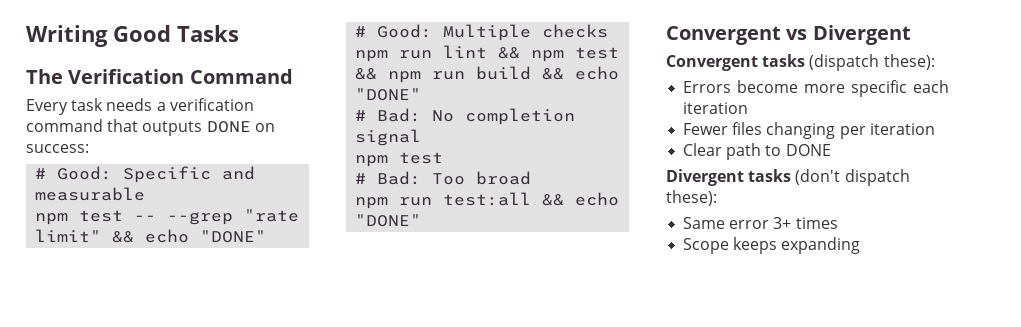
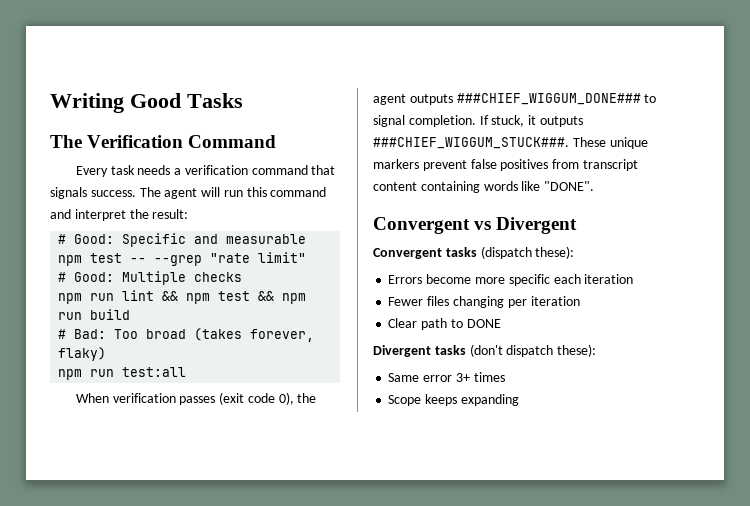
[142,121,275,136] [26,144,89,153] outputs DONE on success: -> [50,187,327,199] [50,209,189,221] signals success. The agent will run this command and interpret the result:
[112,229,267,243] && echo "DONE" -> (307, 257) none
[542,66,620,80] [355,88,422,101] [355,108,576,125] [355,129,422,146] [355,152,444,167] && echo "DONE" // # Bad: No completion signal // npm test -> (131, 314) none
(532, 178) none -> [194,328,315,342] [58,347,107,361] (takes forever, flaky)
[542,192,620,206] [355,214,422,227] && echo "DONE" -> [75,392,317,405] [373,93,657,105] [373,115,583,127] [373,137,648,149] [373,159,638,171] [373,181,595,193] // When verification passes (exit code 0), the agent outputs ###CHIEF_WIGGUM_DONE### to signal completion. If stuck, it outputs ###CHIEF_WIGGUM_STUCK###. These unique markers prevent false positives from transcript content containing words like "DONE".

